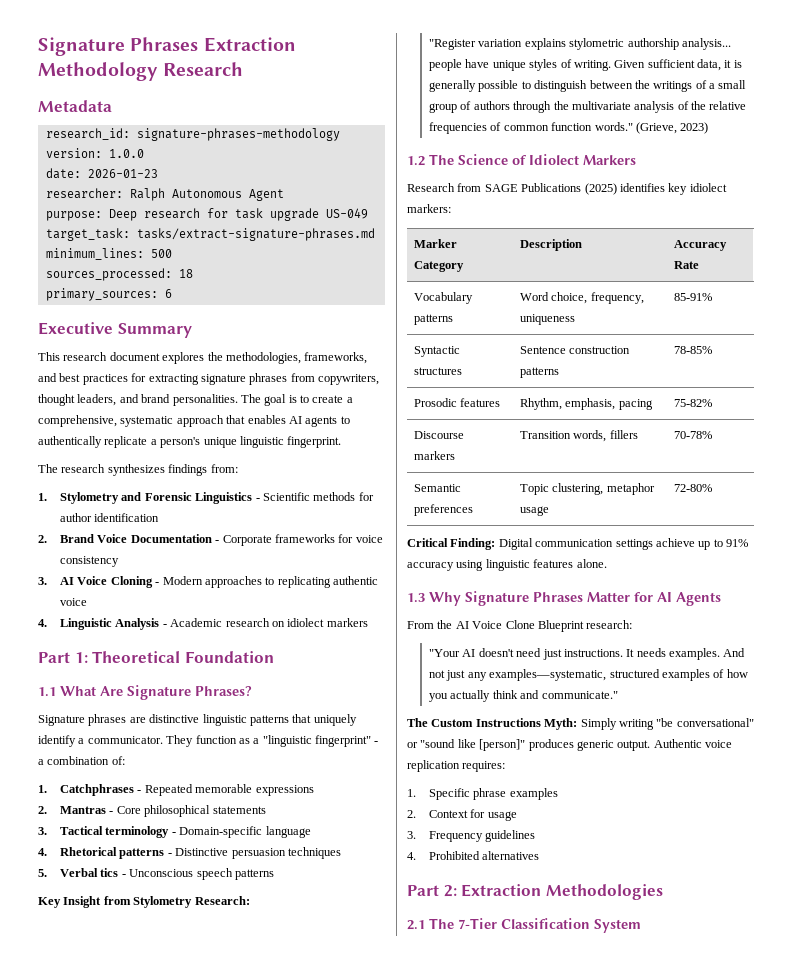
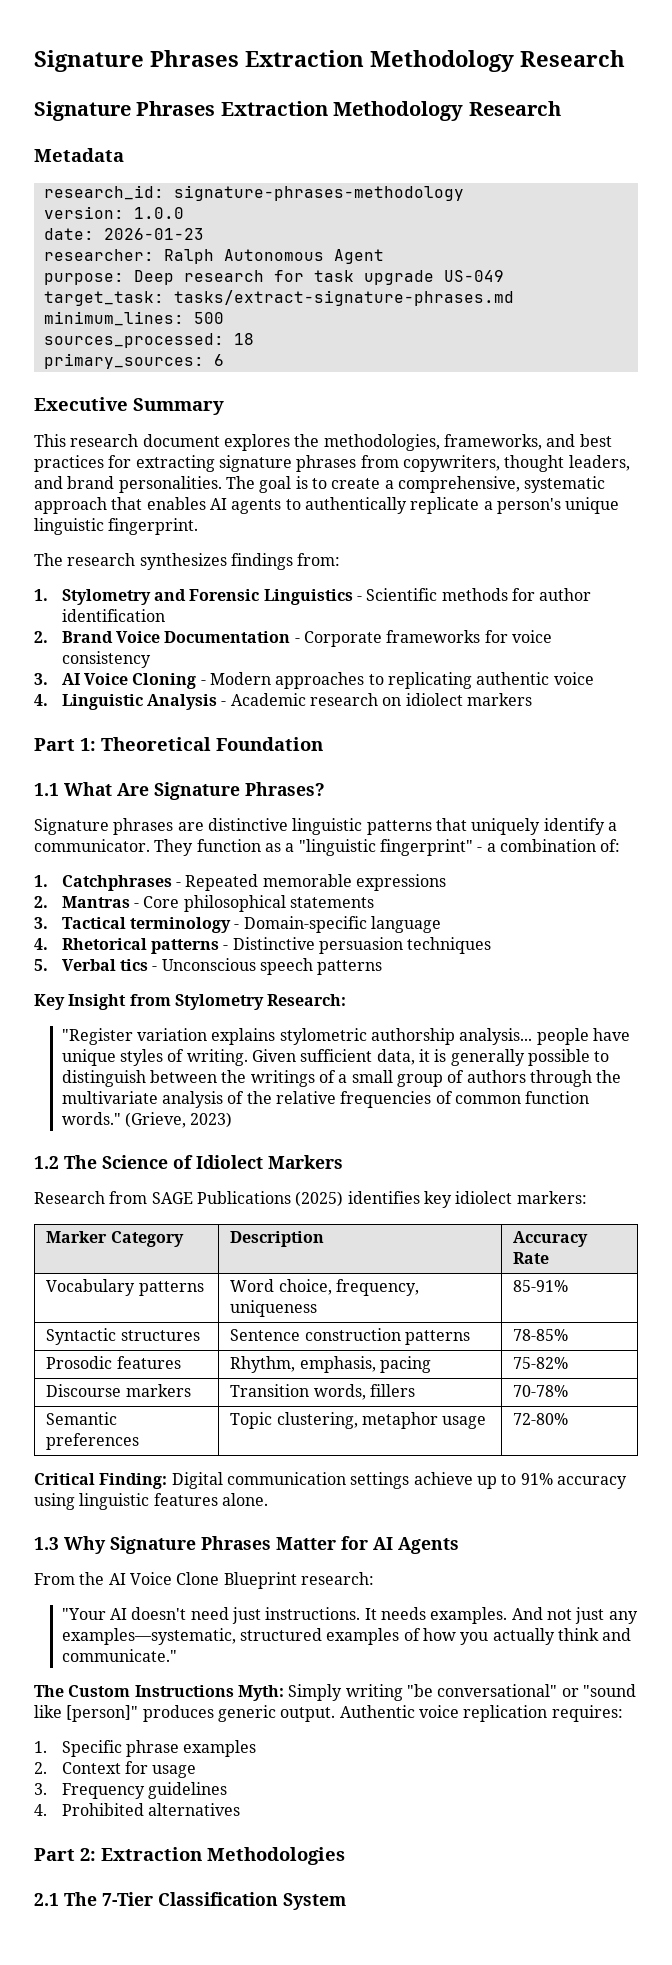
[38,37,296,56] [38,62,244,81] Signature Phrases Extraction Methodology Research -> [34,50,625,72] [34,101,561,121] Signature Phrases Extraction Methodology Research // Signature Phrases Extraction Methodology Research

